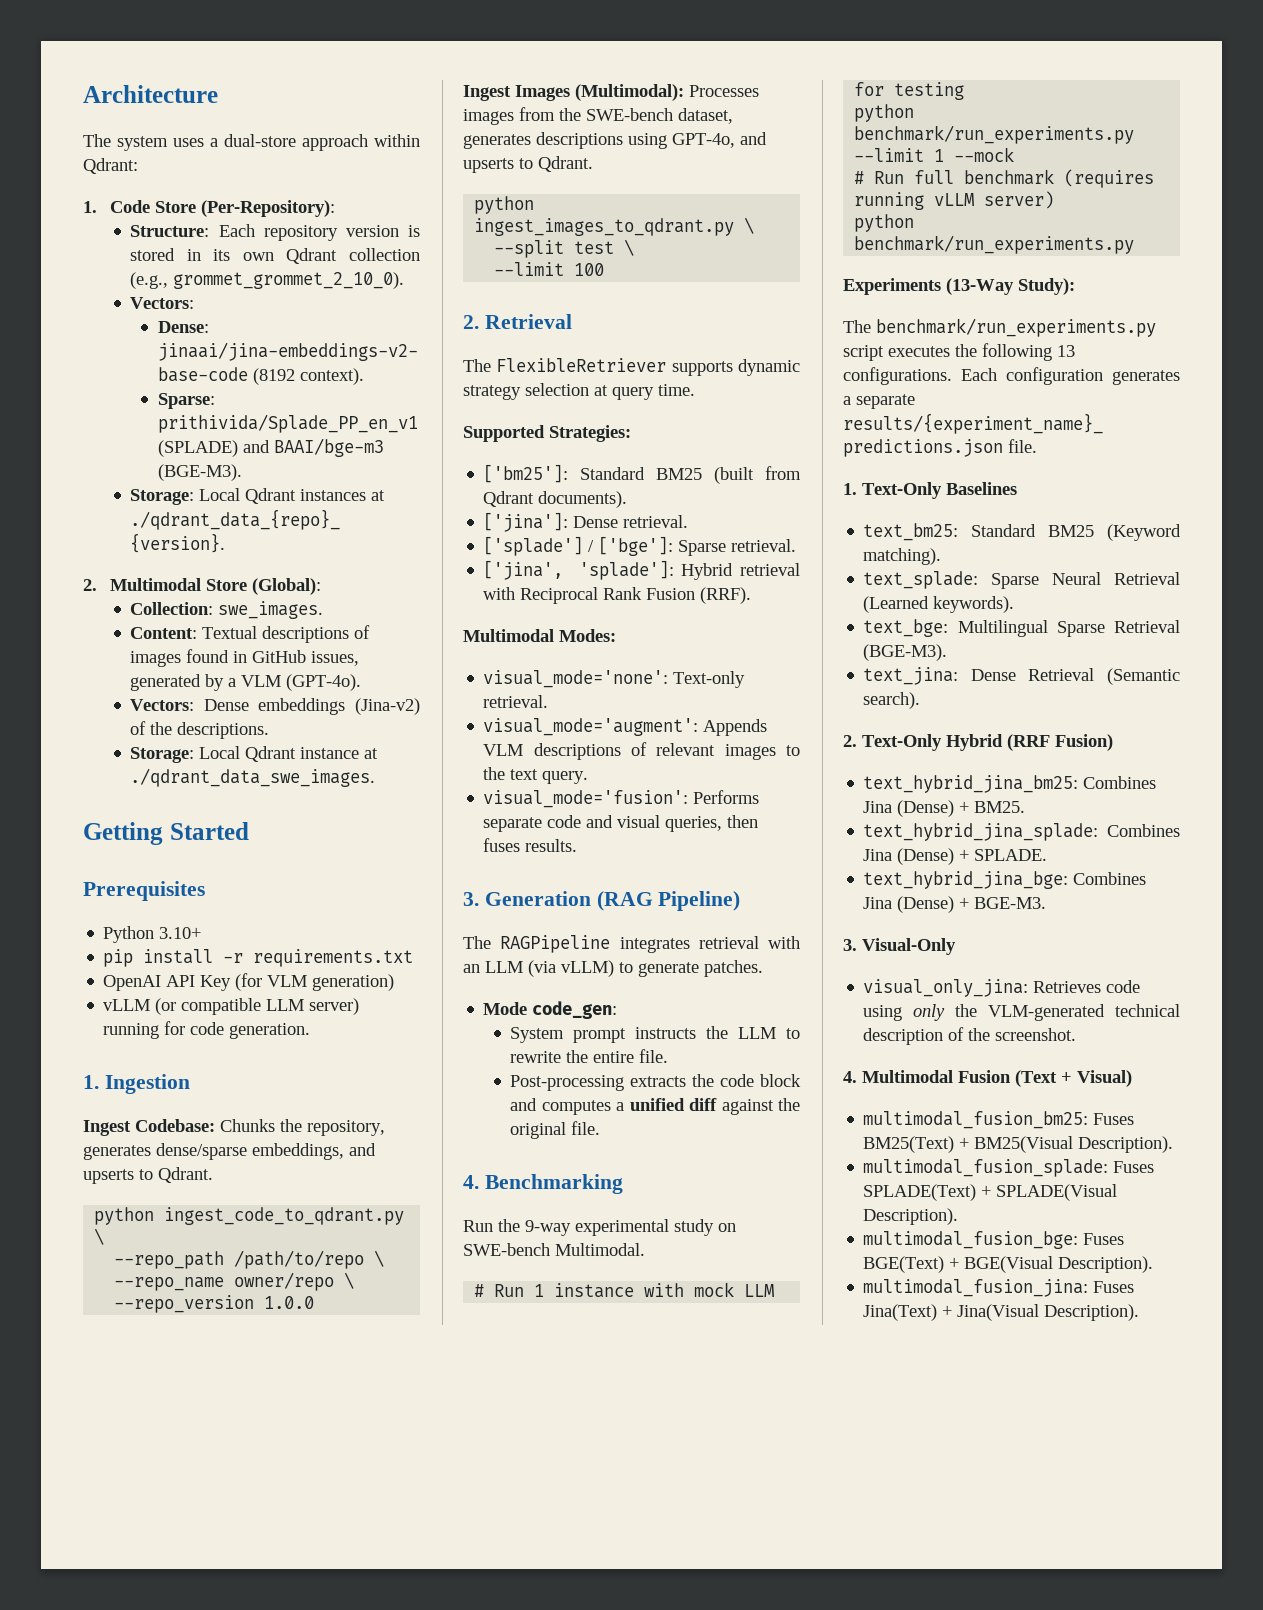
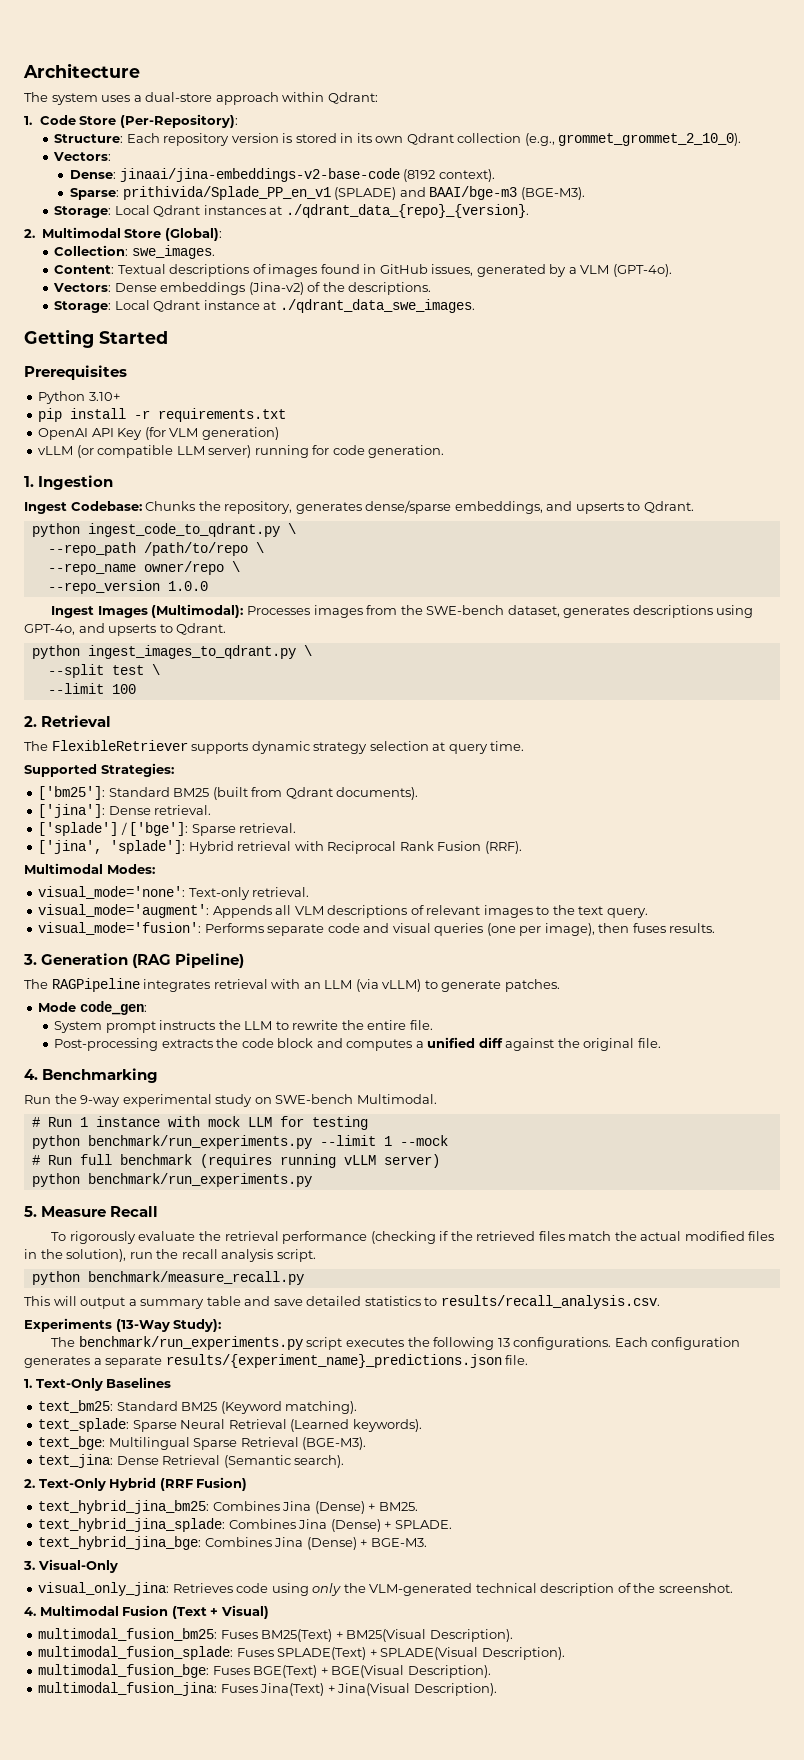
(768, 727) none -> [275,905,292,915] all
[665,816,723,832] queries, -> [434,923,595,936] queries (one per image),
(1135, 244) none -> [24,1206,159,1217] [51,1231,775,1244] [24,1249,316,1262] [31,1271,304,1285] [24,1295,660,1309] // 5. Measure Recall // To rigorously evaluate the retrieval performance (checking if the retrieved files match the actual modified files in the solution), run the recall analysis script. // python benchmark/measure_recall.py // This will output a summary table and save detailed statistics to results/recall_analysis.csv.

